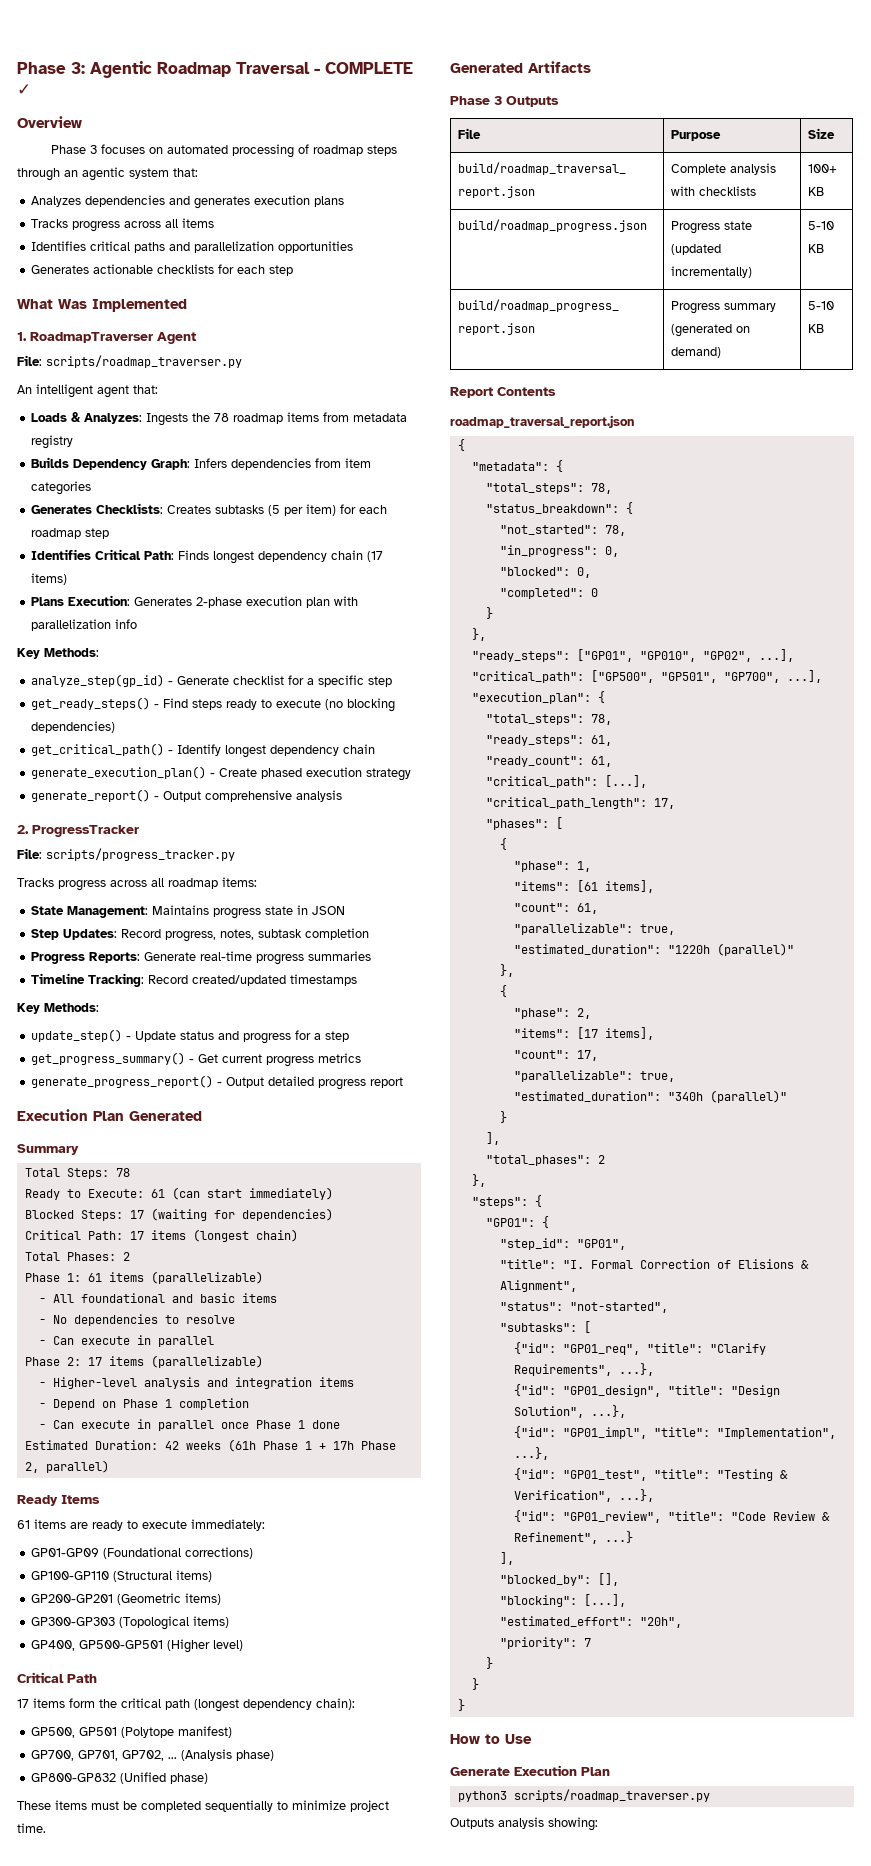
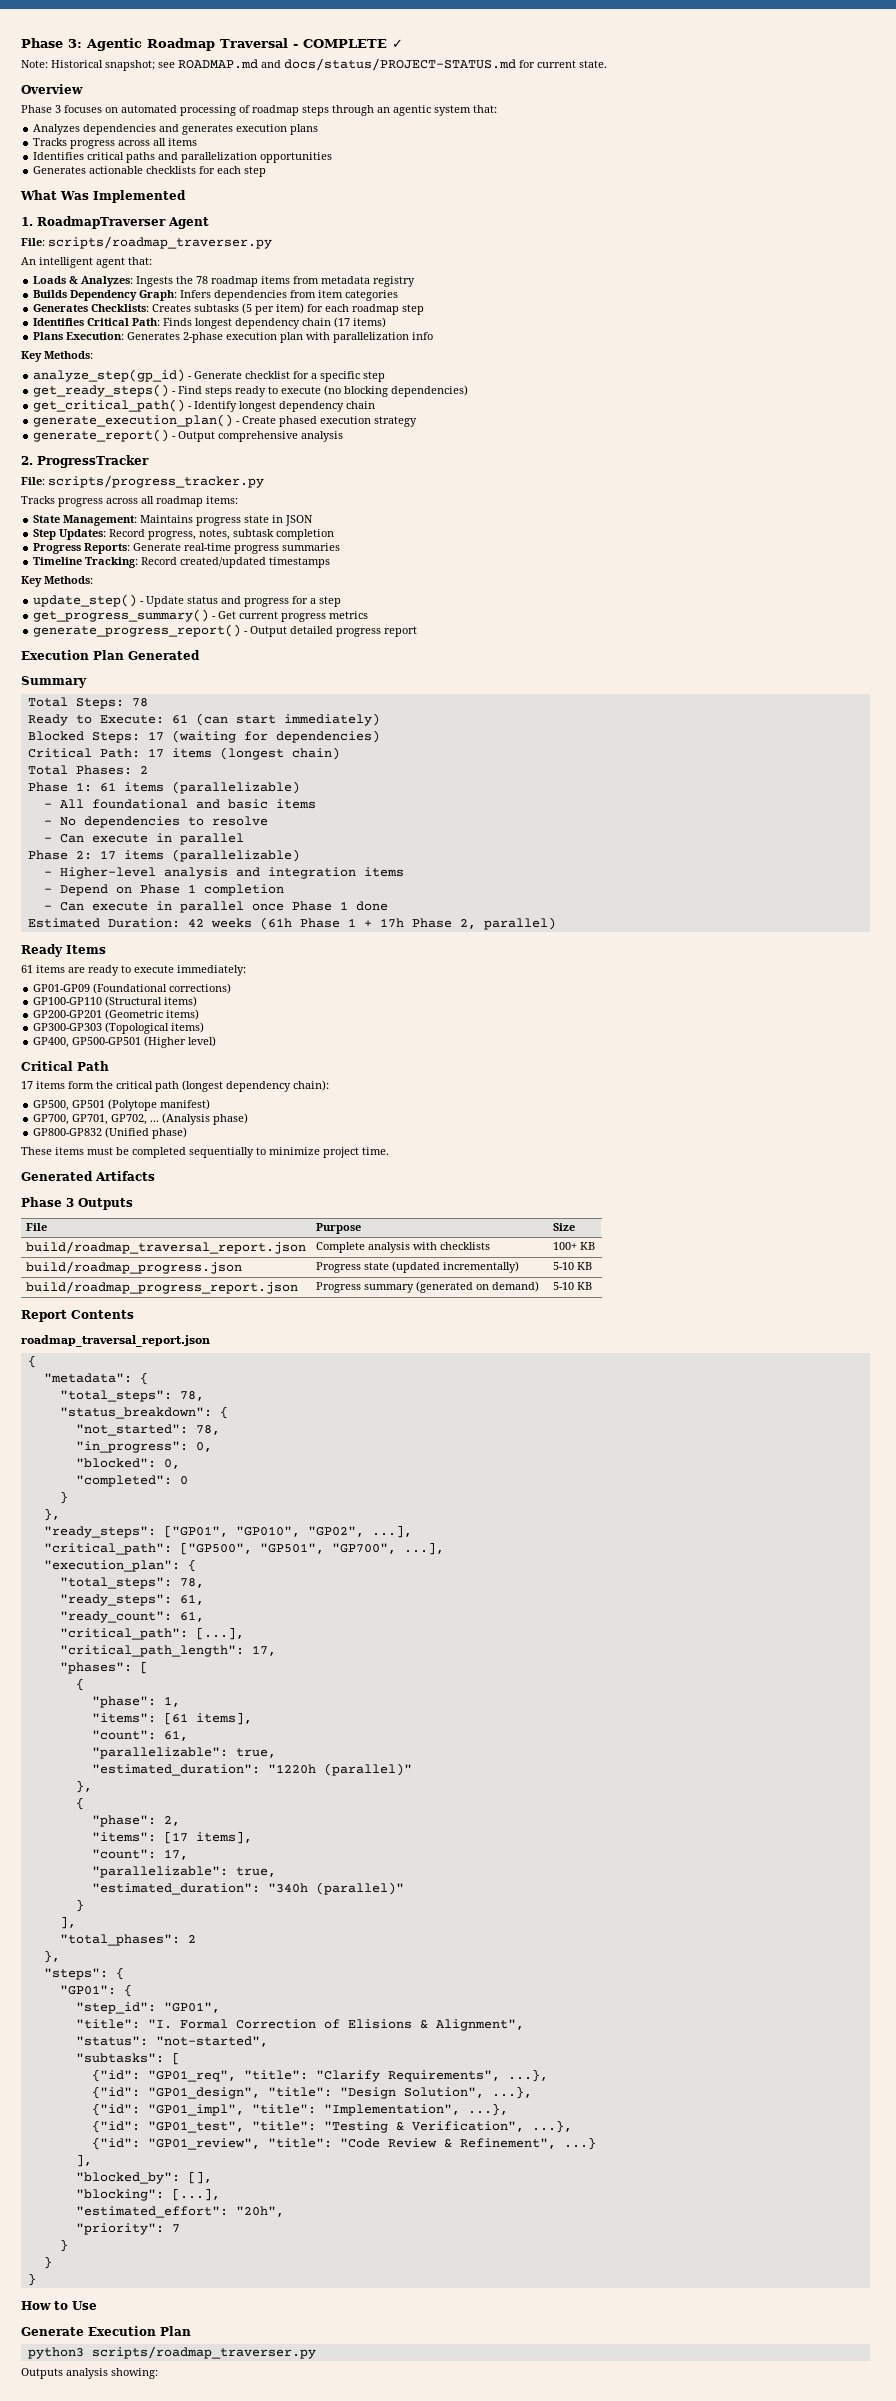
(31, 89) none -> [21,58,607,71] // Note: Historical snapshot; see ROADMAP.md and docs/status/PROJECT-STATUS.md for current state.

